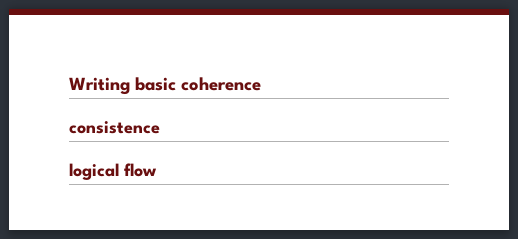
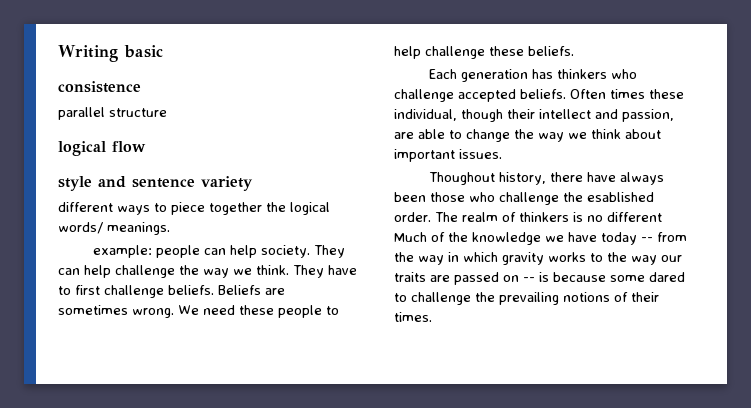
[181,77,261,91] coherence -> (163, 51) none
(160, 127) none -> [58,107,167,120] // parallel structure
(157, 170) none -> [58,176,253,191] [58,202,330,215] [58,222,170,235] [93,245,346,258] [58,265,357,278] [58,285,285,298] [58,305,339,318] [394,46,574,59] [429,69,638,82] [394,89,684,102] [394,109,674,122] [394,129,661,142] [394,149,502,162] [429,172,665,185] [394,192,654,205] [394,212,662,222] [394,232,687,245] [394,252,682,265] [394,272,685,285] [394,292,659,305] [394,312,432,322] // style and sentence variety // different ways to piece together the logical words/ meanings. // example: people can help society. They can help challenge the way we think. They have to first challenge beliefs. Beliefs are sometimes wrong. We need these people to help challenge these beliefs. // Each generation has thinkers who challenge accepted beliefs. Often times these individual, though their intellect and passion, are able to change the way we think about important issues. // Thoughout history, there have always been those who challenge the esablished order. The realm of thinkers is no different Much of the knowledge we have today -- from the way in which gravity works to the way our traits are passed on -- is because some dared to challenge the prevailing notions of their times.

